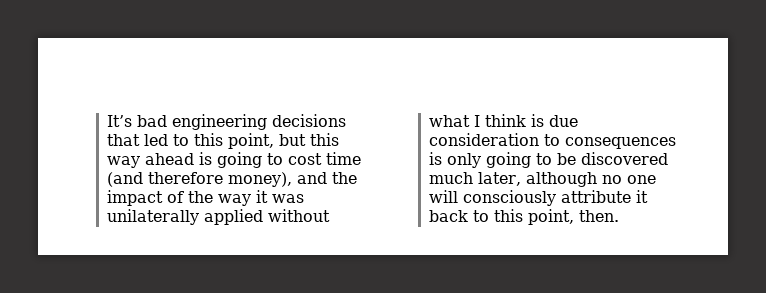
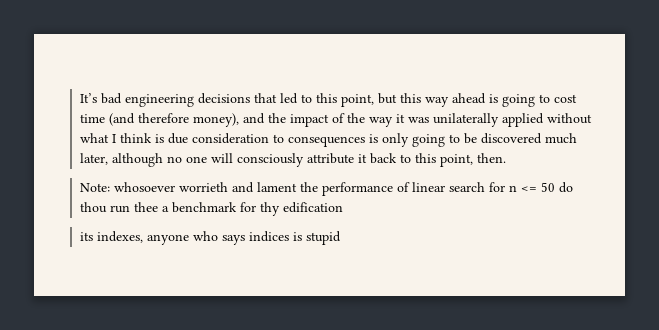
(620, 216) none -> [80,182,574,196] [80,202,344,216] [80,231,342,245] // Note: whosoever worrieth and lament the performance of linear search for n <= 50 do thou run thee a benchmark for thy edification // its indexes, anyone who says indices is stupid

